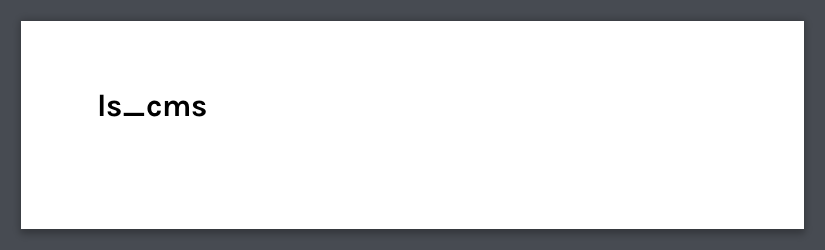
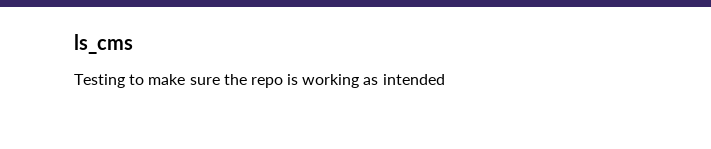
(207, 105) none -> [74,74,445,88] // Testing to make sure the repo is working as intended

